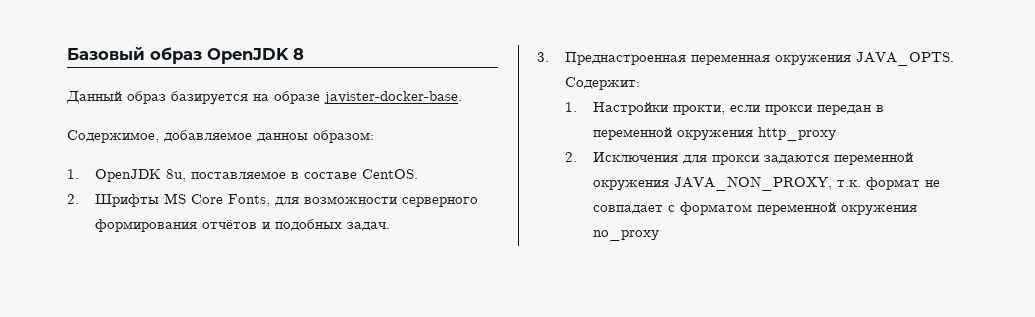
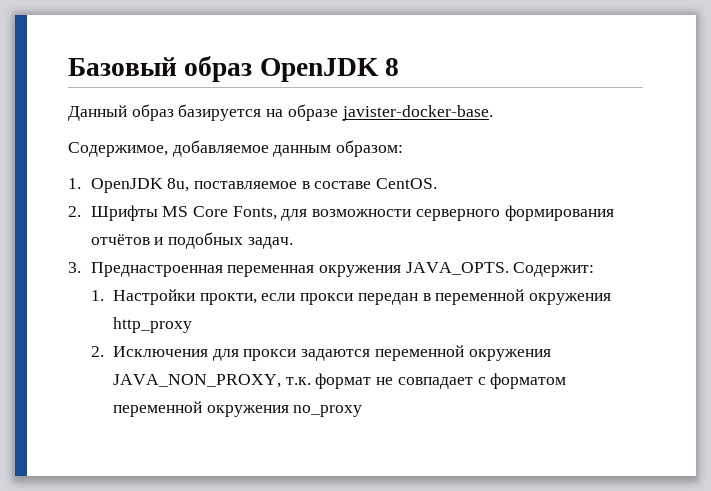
[257,133,308,142] данноы -> [273,145,332,157] данным

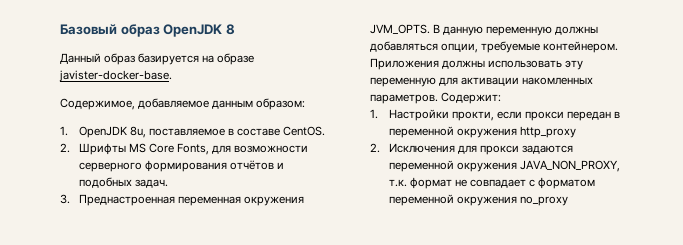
[405,262,509,275] JAVA_OPTS. -> [369,24,599,36] [369,41,619,53] [369,58,584,70] [369,77,594,87] [369,94,438,104] JVM_OPTS. В данную переменную должны добавляться опции, требуемые контейнером. Приложения должны использовать эту переменную для активации накомленных параметров.

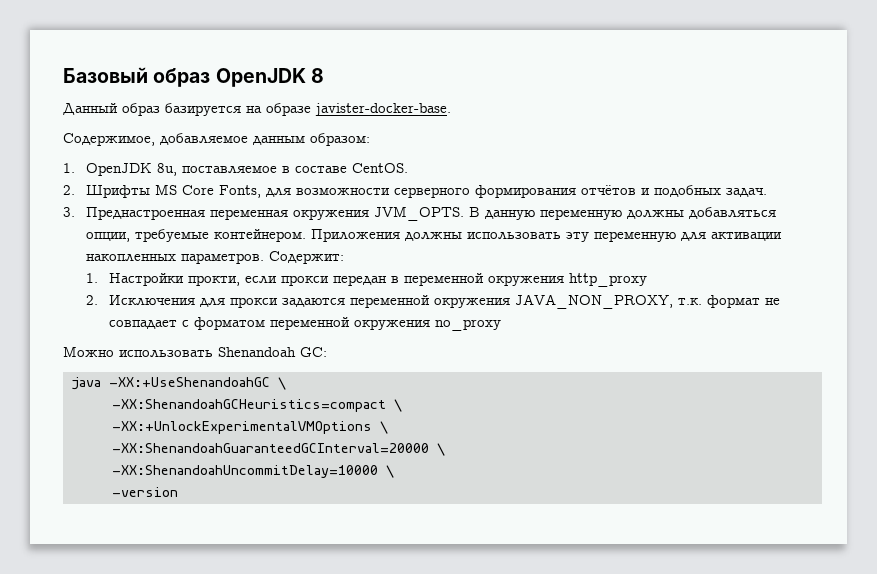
[522,77,594,85] накомленных -> [85,254,176,262] накопленных
(569, 201) none -> [63,346,327,358] [71,377,286,390] [111,399,402,412] [111,421,388,434] [111,443,445,456] [111,465,394,478] [111,487,178,497] // Можно использовать Shenandoah GC: // java -XX:+UseShenandoahGC \ // -XX:ShenandoahGCHeuristics=compact \ // -XX:+UnlockExperimentalVMOptions \ // -XX:ShenandoahGuaranteedGCInterval=20000 \ // -XX:ShenandoahUncommitDelay=10000 \ // -version

